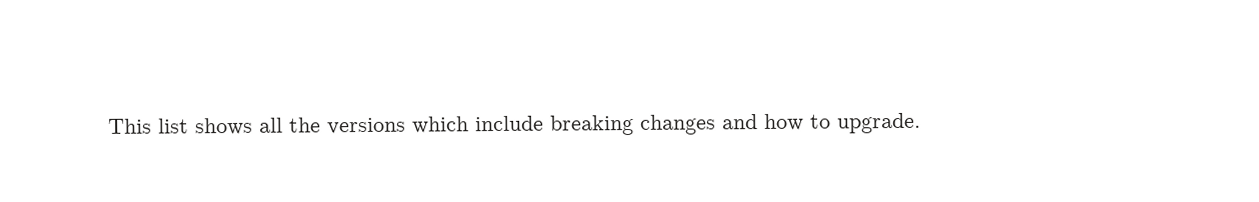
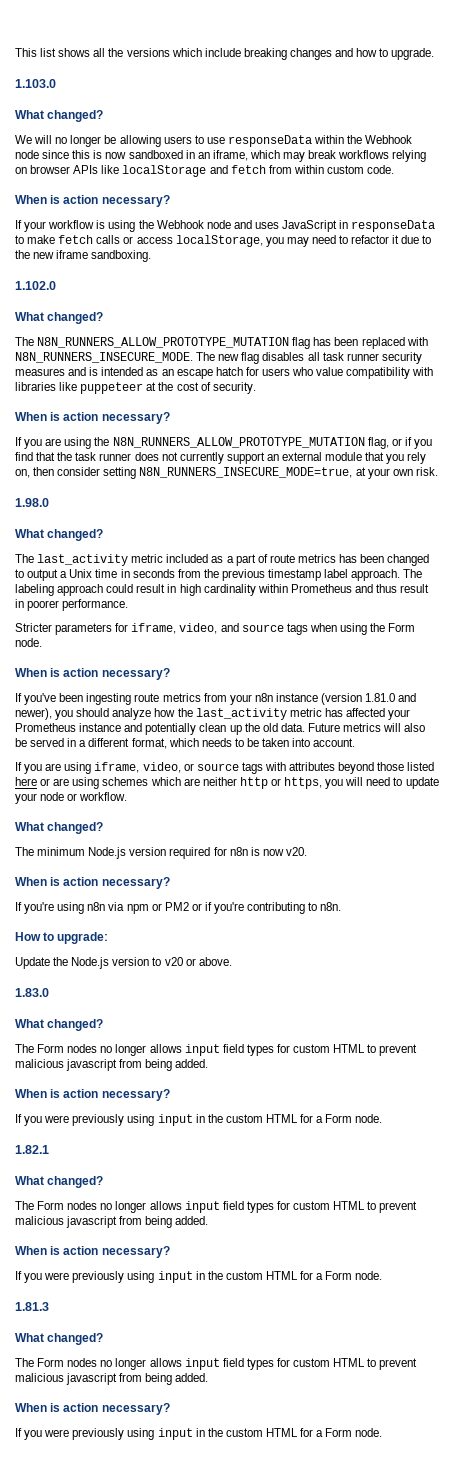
(921, 123) none -> [15,79,56,88] [15,110,104,122] [15,135,413,147] [15,150,427,162] [15,165,395,177] [15,195,170,207] [15,220,436,232] [15,235,432,247] [15,250,152,262] [15,281,56,290] [15,312,104,324] [15,337,428,349] [15,352,422,364] [15,367,434,379] [15,382,256,394] [15,412,170,424] [15,437,432,449] [15,452,427,464] [15,467,438,479] [15,498,49,507] [15,529,104,541] [15,554,430,566] [15,569,423,581] [15,584,430,596] [15,599,129,611] [15,623,416,635] [15,638,42,647] [15,668,170,680] [15,693,417,705] [15,708,411,720] [15,723,426,735] [15,738,356,749] [15,762,435,774] [15,777,439,789] [15,792,128,804] [15,822,104,834] [15,847,307,859] [15,877,170,889] [15,902,342,914] [15,932,109,944] [15,957,232,969] [15,988,49,997] [15,1019,104,1031] [15,1044,418,1056] [15,1059,209,1071] [15,1089,170,1101] [15,1114,383,1126] [15,1145,49,1154] [15,1176,104,1188] [15,1201,418,1213] [15,1216,209,1228] [15,1246,170,1258] [15,1271,383,1283] [15,1302,49,1311] [15,1333,104,1345] [15,1358,418,1370] [15,1373,209,1385] [15,1403,170,1415] [15,1428,383,1440] // 1.103.0 // What changed? // We will no longer be allowing users to use responseData within the Webhook node since this is now sandboxed in an iframe, which may break workflows relying on browser APIs like localStorage and fetch from within custom code. // When is action necessary? // If your workflow is using the Webhook node and uses JavaScript in responseData to make fetch calls or access localStorage, you may need to refactor it due to the new iframe sandboxing. // 1.102.0 // What changed? // The N8N_RUNNERS_ALLOW_PROTOTYPE_MUTATION flag has been replaced with N8N_RUNNERS_INSECURE_MODE. The new flag disables all task runner security measures and is intended as an escape hatch for users who value compatibility with libraries like puppeteer at the cost of security. // When is action necessary? // If you are using the N8N_RUNNERS_ALLOW_PROTOTYPE_MUTATION flag, or if you find that the task runner does not currently support an external module that you rely on, then consider setting N8N_RUNNERS_INSECURE_MODE=true, at your own risk. // 1.98.0 // What changed? // The last_activity metric included as a part of route metrics has been changed to output a Unix time in seconds from the previous timestamp label approach. The labeling approach could result in high cardinality within Prometheus and thus result in poorer performance. // Stricter parameters for iframe, video, and source tags when using the Form node. // When is action necessary? // If you've been ingesting route metrics from your n8n instance (version 1.81.0 and newer), you should analyze how the last_activity metric has affected your Prometheus instance and potentially clean up the old data. Future metrics will also be served in a different format, which needs to be taken into account. // If you are using iframe, video, or source tags with attributes beyond those listed here or are using schemes which are neither http or https, you will need to update your node or workflow. // What changed? // The minimum Node.js version required for n8n is now v20. // When is action necessary? // If you're using n8n via npm or PM2 or if you're contributing to n8n. // How to upgrade: // Update the Node.js version to v20 or above. // 1.83.0 // What changed? // The Form nodes no longer allows input field types for custom HTML to prevent malicious javascript from being added. // When is action necessary? // If you were previously using input in the custom HTML for a Form node. // 1.82.1 // What changed? // The Form nodes no longer allows input field types for custom HTML to prevent malicious javascript from being added. // When is action necessary? // If you were previously using input in the custom HTML for a Form node. // 1.81.3 // What changed? // The Form nodes no longer allows input field types for custom HTML to prevent malicious javascript from being added. // When is action necessary? // If you were previously using input in the custom HTML for a Form node.

